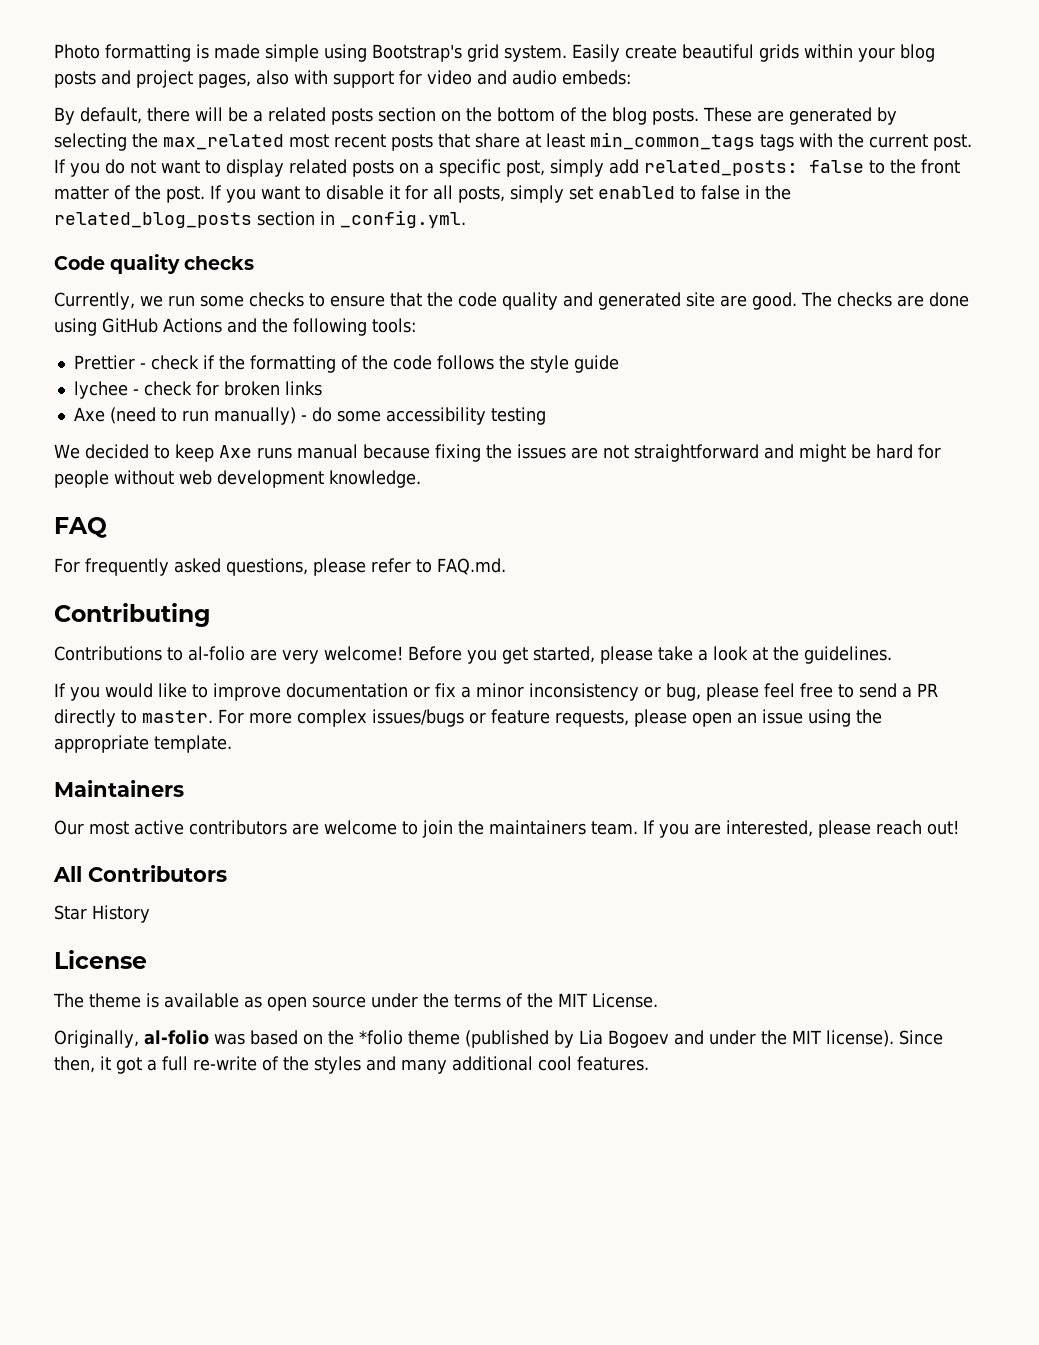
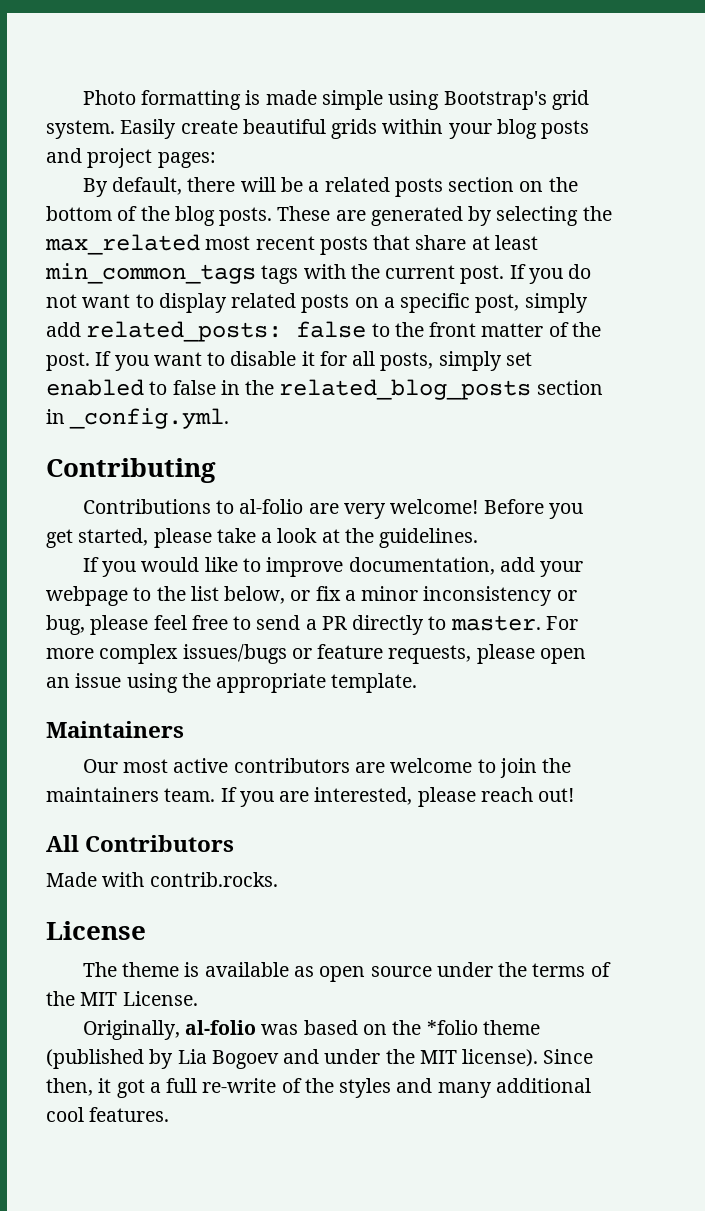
[198,70,631,88] pages, also with support for video and audio embeds: -> [157,152,216,168] pages:
[54,254,255,274] [54,292,969,310] [54,318,416,336] [73,355,619,373] [73,381,322,399] [73,407,546,425] [54,444,941,462] [54,470,421,488] [54,517,107,538] [54,558,506,576] // Code quality checks // Currently, we run some checks to ensure that the code quality and generated site are good. The checks are done using GitHub Actions and the following tools: // Prettier - check if the formatting of the code follows the style guide // lychee - check for broken links // Axe (need to run manually) - do some accessibility testing // We decided to keep Axe runs manual because fixing the issues are not straightforward and might be hard for people without web development knowledge. // FAQ // For frequently asked questions, please refer to FAQ.md. -> (230, 418) none
[286,683,408,698] documentation -> [348,557,584,577] [46,586,286,606] documentation, add your webpage to the list below,
[54,905,150,923] Star History -> [46,872,278,887] Made with contrib.rocks.

